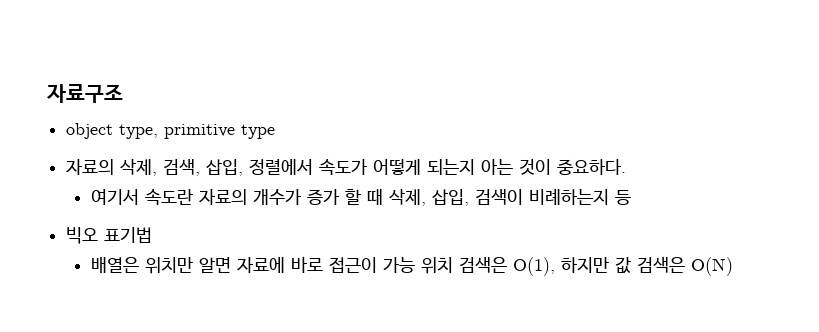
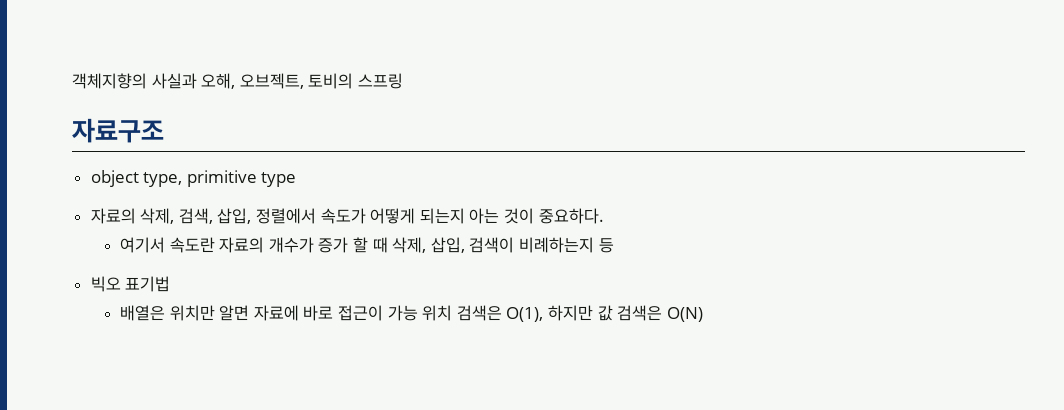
(46, 93) none -> [72,73,403,89] 객체지향의 사실과 오해, 오브젝트, 토비의 스프링 //

